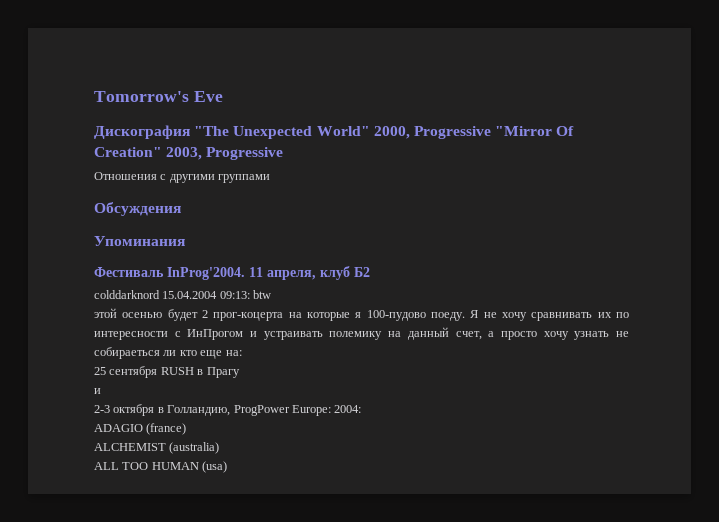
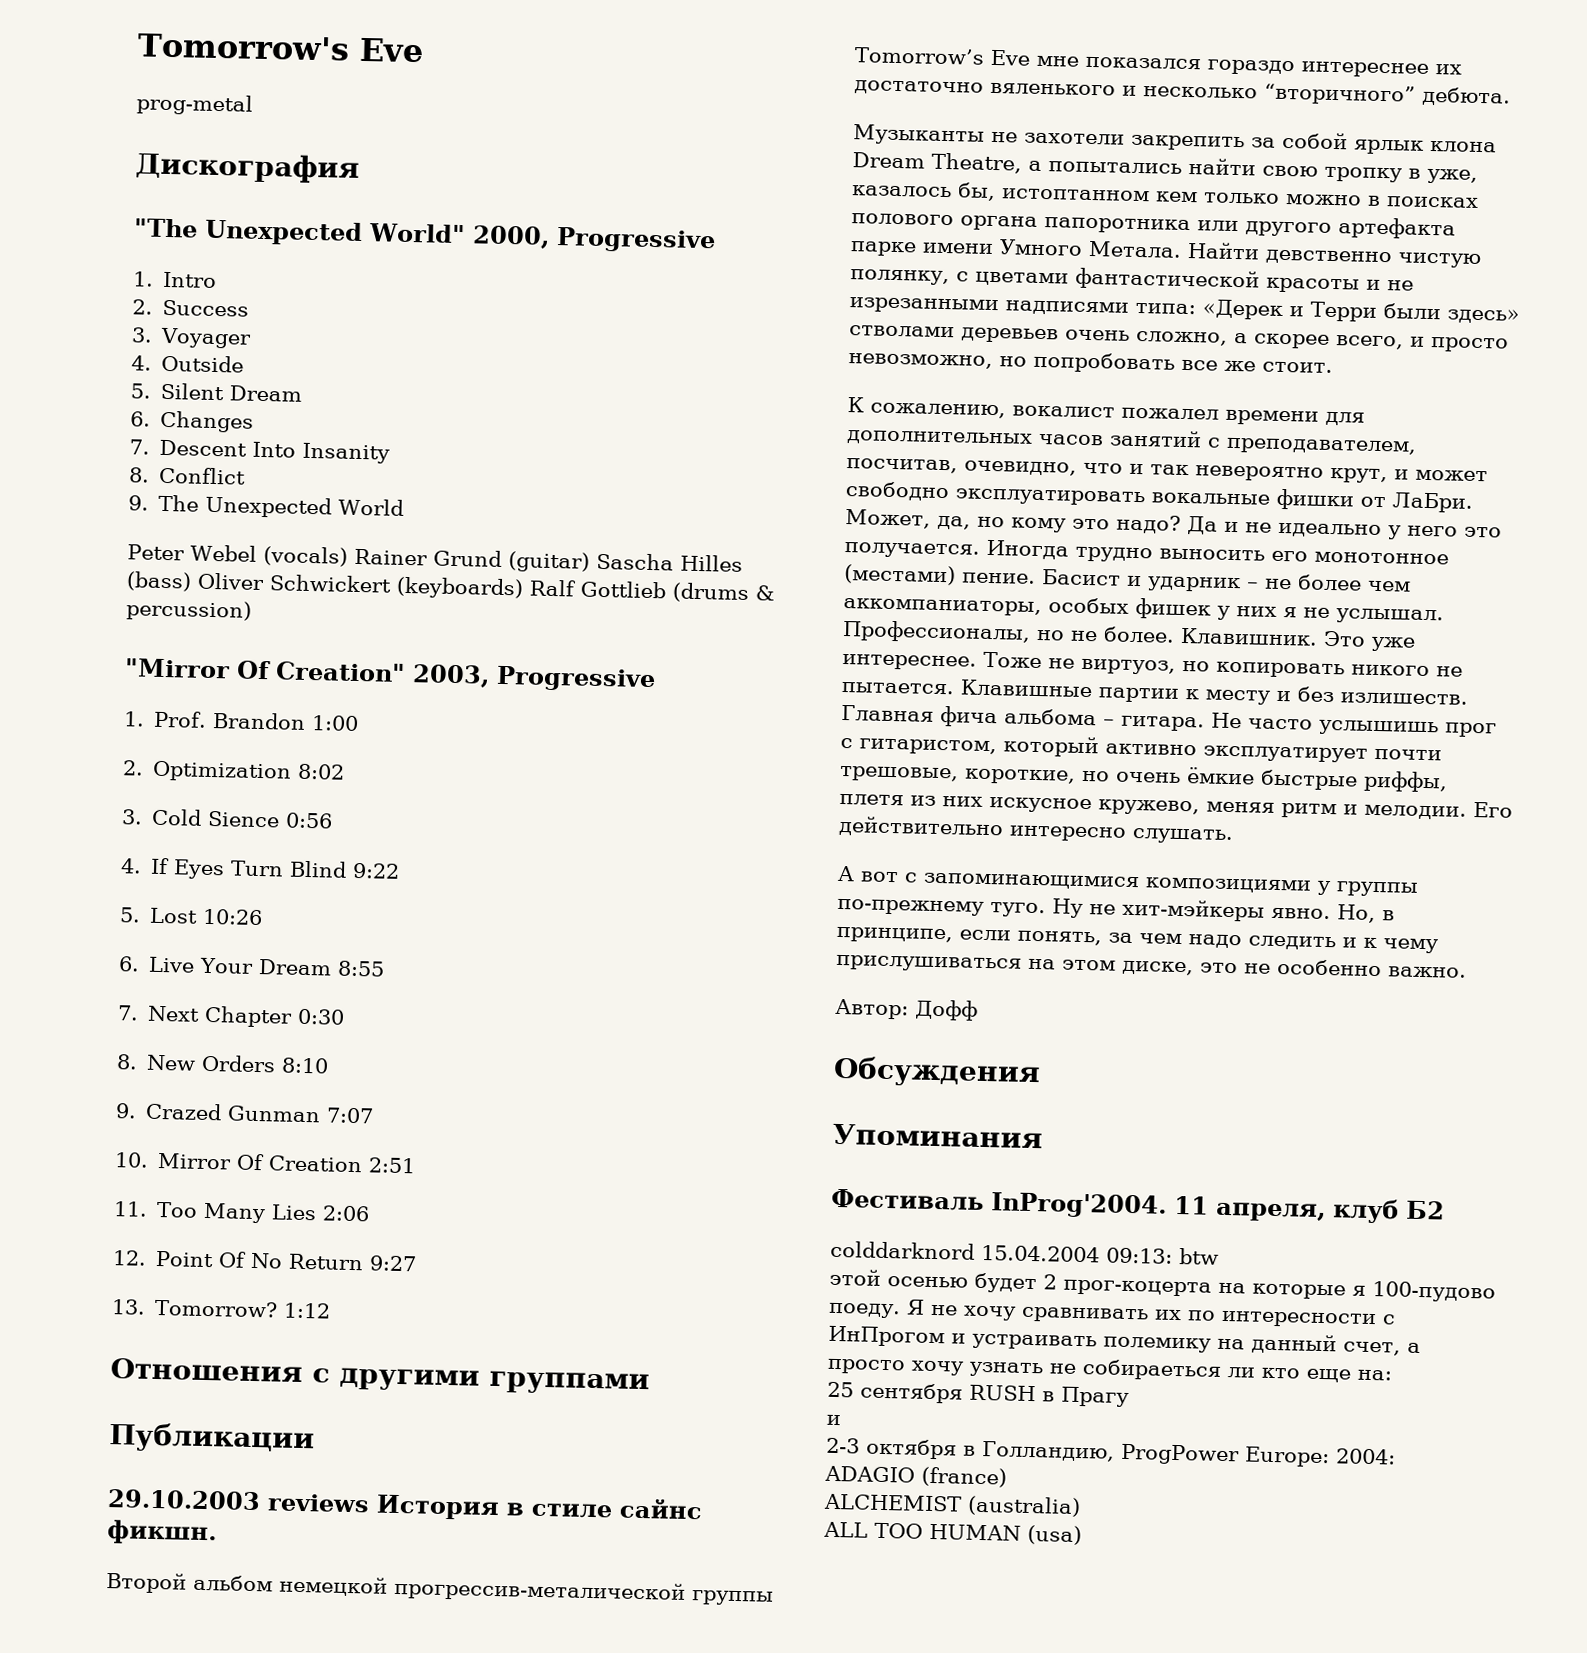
[94,91,223,102] Tomorrow's Eve -> [137,33,424,63] [136,93,253,116] Tomorrow's Eve // prog-metal
(190, 132) none -> (360, 167) //
(491, 132) none -> [132,271,218,289] [132,299,250,317] [131,327,253,349] [131,354,245,373] [130,382,303,402] [130,410,255,433] [129,439,391,464] [128,466,247,485] [128,494,405,519] [127,544,743,573] [126,571,775,604] [126,599,252,622] // 1. Intro // 2. Success // 3. Voyager // 4. Outside // 5. Silent Dream // 6. Changes // 7. Descent Into Insanity // 8. Conflict // 9. The Unexpected World // Peter Webel (vocals) Rainer Grund (guitar) Sascha Hilles (bass) Oliver Schwickert (keyboards) Ralf Gottlieb (drums & percussion) //
[94,172,271,183] Отношения с другими группами -> [123,710,360,732] [122,760,346,783] [121,808,334,829] [120,857,401,880] [119,907,264,926] [118,956,386,977] [117,1005,346,1028] [116,1054,330,1074] [115,1102,375,1124] [114,1152,417,1174] [113,1201,371,1224] [112,1250,418,1272] [111,1299,332,1319] [110,1358,650,1396] [109,1422,315,1455] [107,1489,703,1521] [107,1519,217,1546] [106,1572,774,1606] [854,47,1462,78] [854,80,1511,107] [853,124,1497,155] [852,152,1478,184] [852,182,1479,208] [851,213,1456,240] [850,239,1481,269] [850,267,1414,294] [849,297,1520,324] [849,325,1509,353] [848,351,1333,374] [847,397,1365,426] [846,429,1417,456] [846,458,1488,484] [845,481,1473,513] [845,509,1502,540] [844,539,1449,565] [844,563,1411,593] [843,597,1444,625] [842,619,1416,652] [842,651,1463,679] [841,679,1468,705] [841,704,1497,738] [840,735,1442,763] [839,765,1448,793] [839,793,1513,820] [838,815,1234,845] [837,865,1418,897] [837,898,1395,923] [836,926,1439,954] [836,954,1467,978] [835,998,978,1021] 1. Prof. Brandon 1:00 // 2. Optimization 8:02 // 3. Cold Sience 0:56 // 4. If Eyes Turn Blind 9:22 // 5. Lost 10:26 // 6. Live Your Dream 8:55 // 7. Next Chapter 0:30 // 8. New Orders 8:10 // 9. Crazed Gunman 7:07 // 10. Mirror Of Creation 2:51 // 11. Too Many Lies 2:06 // 12. Point Of No Return 9:27 // 13. Tomorrow? 1:12 // Отношения с другими группами // Публикации // 29.10.2003 reviews История в стиле сайнс фикшн. // Второй альбом немецкой прогрессив-металической группы Tomorrow’s Eve мне показался гораздо интереснее их достаточно вяленького и несколько “вторичного” дебюта. // Музыканты не захотели закрепить за собой ярлык клона Dream Theatre, а попытались найти свою тропку в уже, казалось бы, истоптанном кем только можно в поисках полового органа папоротника или другого артефакта парке имени Умного Метала. Найти девственно чистую полянку, с цветами фантастической красоты и не изрезанными надписями типа: «Дерек и Терри были здесь» стволами деревьев очень сложно, а скорее всего, и просто невозможно, но попробовать все же стоит. // К сожалению, вокалист пожалел времени для дополнительных часов занятий с преподавателем, посчитав, очевидно, что и так невероятно крут, и может свободно эксплуатировать вокальные фишки от ЛаБри. Может, да, но кому это надо? Да и не идеально у него это получается. Иногда трудно выносить его монотонное (местами) пение. Басист и ударник – не более чем аккомпаниаторы, особых фишек у них я не услышал. Профессионалы, но не более. Клавишник. Это уже интереснее. Тоже не виртуоз, но копировать никого не пытается. Клавишные партии к месту и без излишеств. Главная фича альбома – гитара. Не часто услышишь прог с гитаристом, который активно эксплуатирует почти трешовые, короткие, но очень ёмкие быстрые риффы, плетя из них искусное кружево, меняя ритм и мелодии. Его действительно интересно слушать. // А вот с запоминающимися композициями у группы по-прежнему туго. Ну не хит-мэйкеры явно. Но, в принципе, если понять, за чем надо следить и к чему прислушиваться на этом диске, это не особенно важно. // Автор: Дофф

